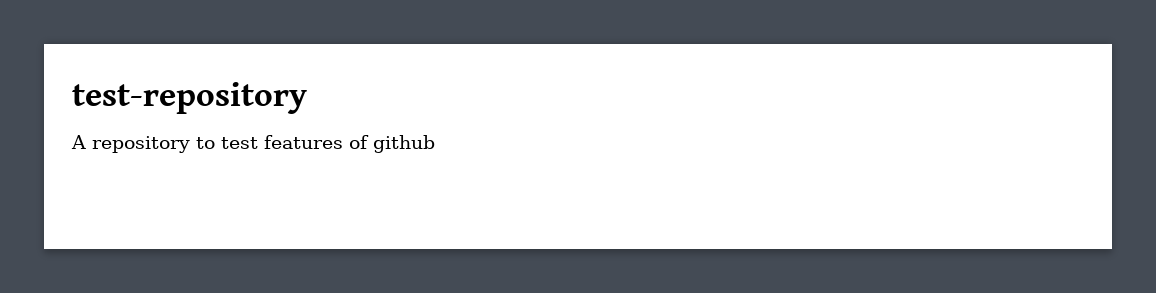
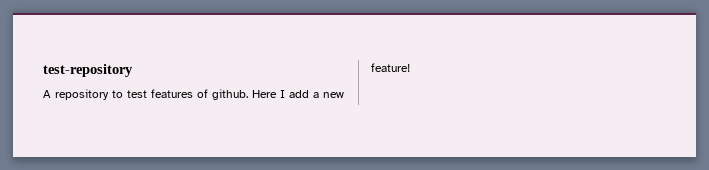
[373,135,435,153] github -> [212,89,344,100] [371,63,410,72] github. Here I add a new feature!

